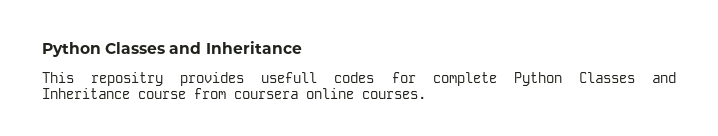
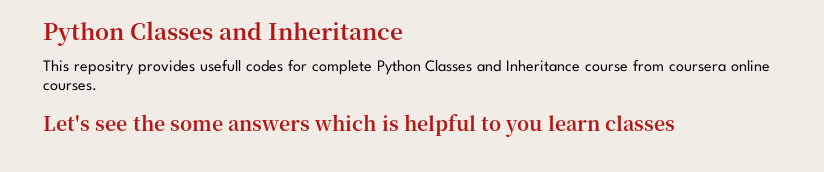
(426, 95) none -> [43,114,675,137] // Let's see the some answers which is helpful to you learn classes

